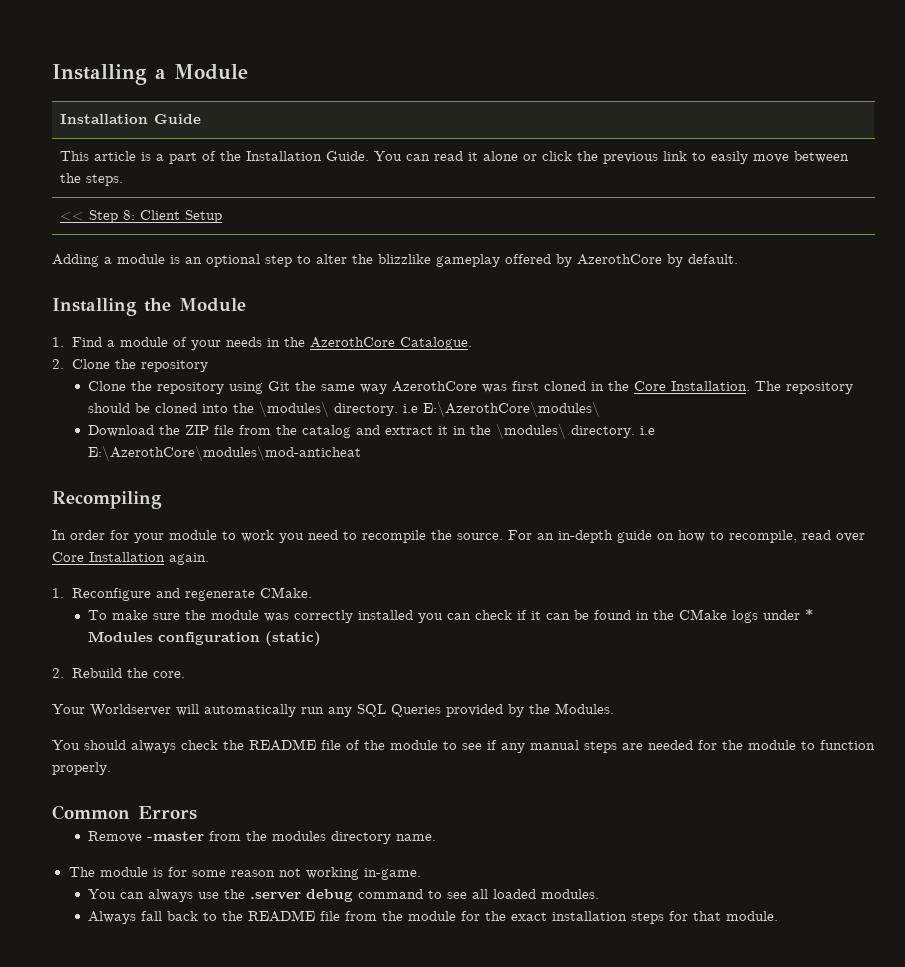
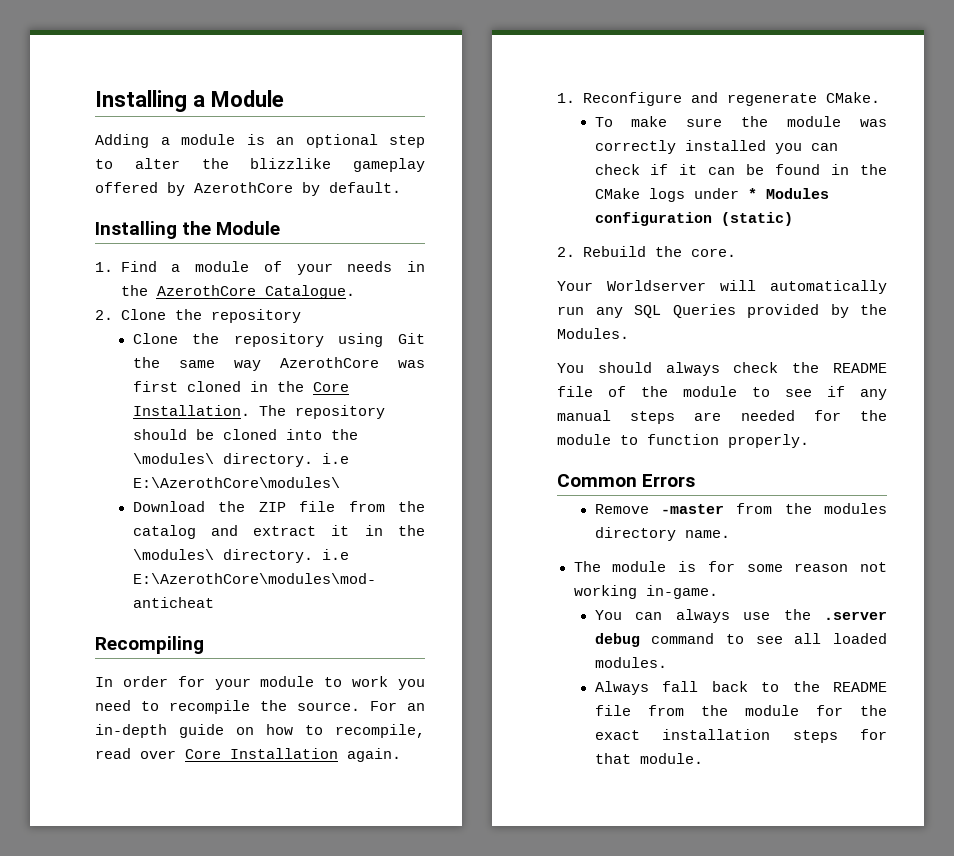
[60,114,202,124] [60,151,850,164] [60,173,124,186] [60,210,223,223] // Installation Guide // This article is a part of the Installation Guide. You can read it alone or click the previous link to easily move between the steps. // << Step 8: Client Setup -> (284, 98) none

